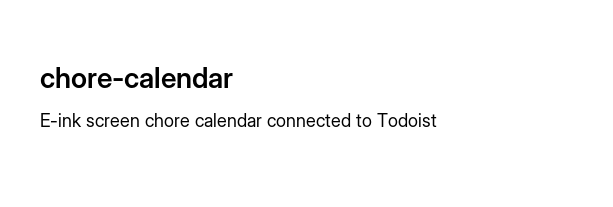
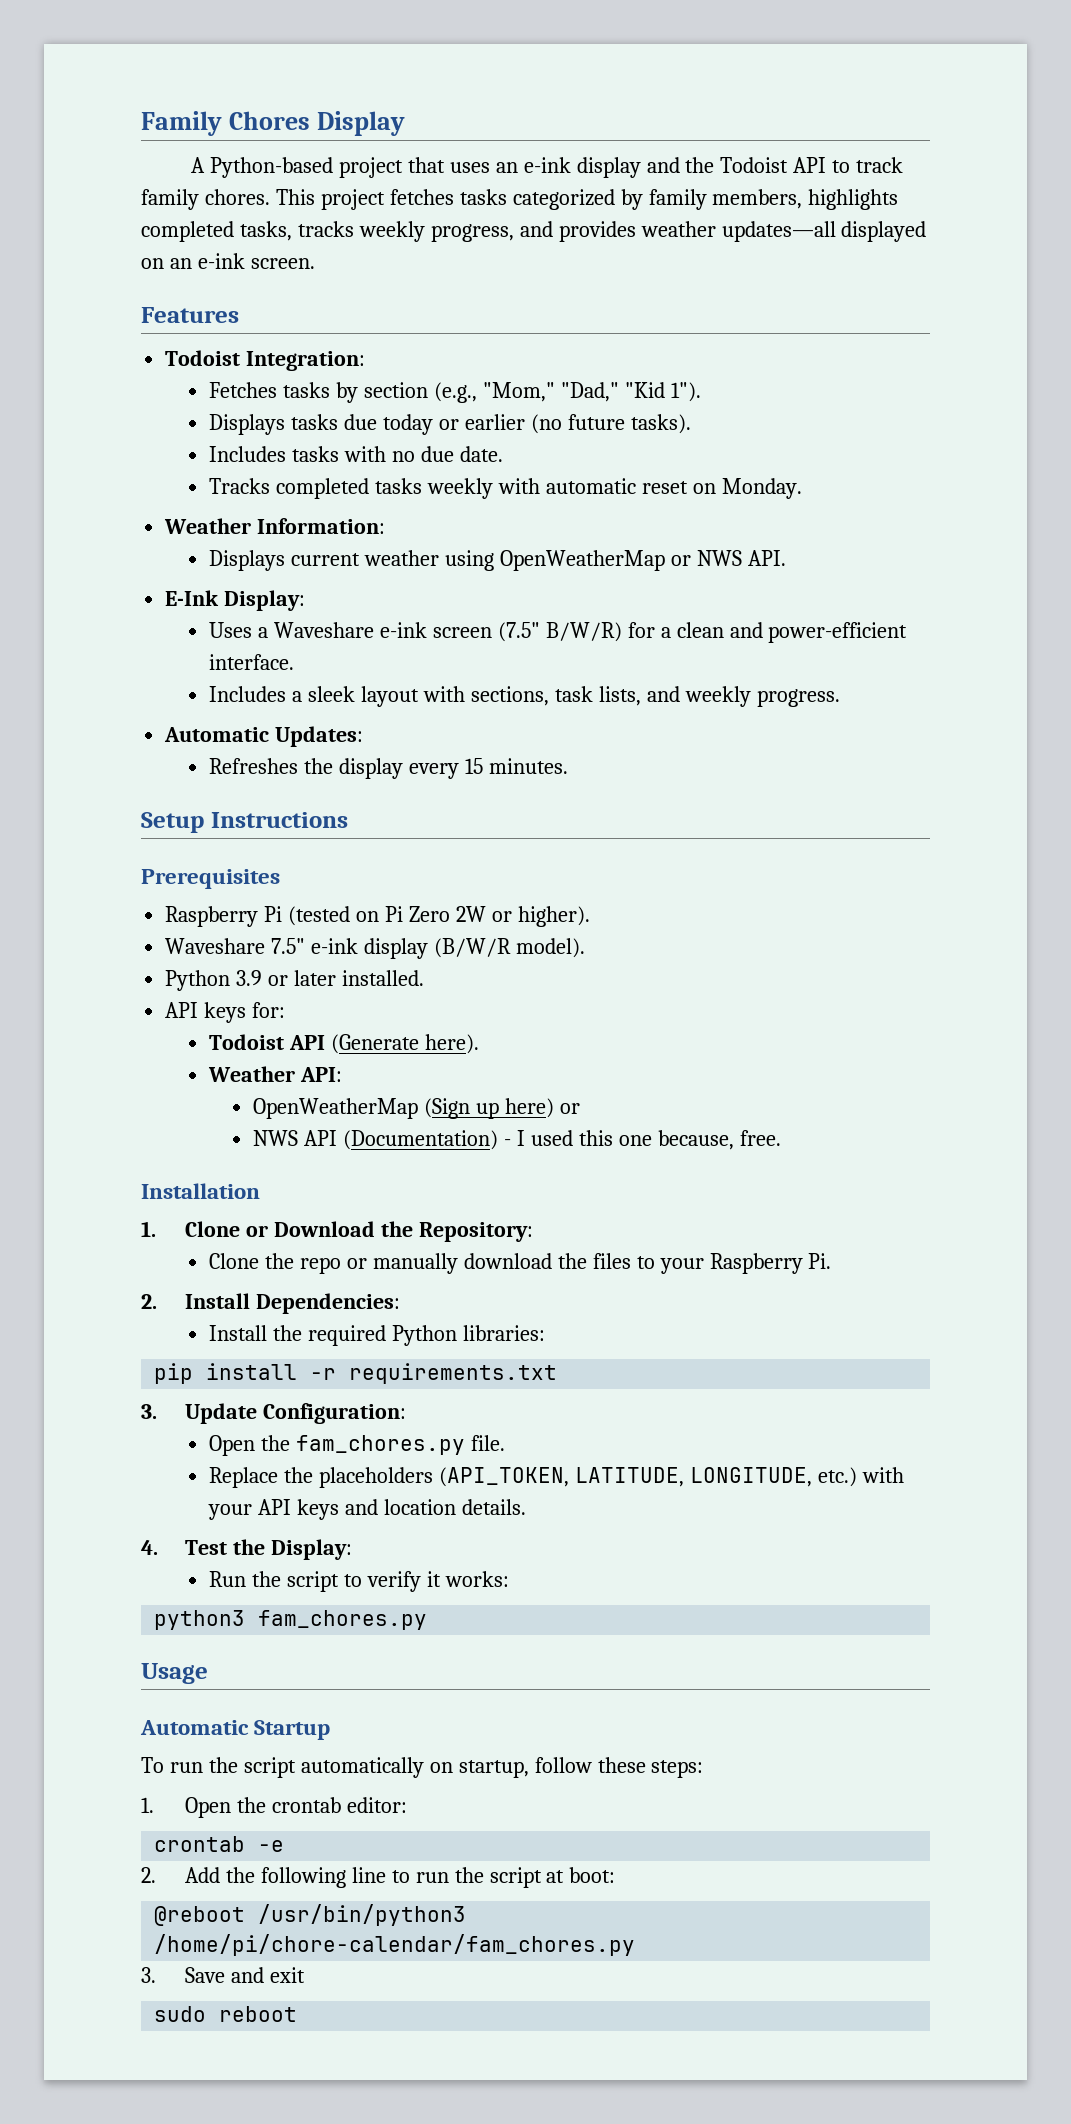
[40,67,233,88] [40,113,437,127] chore-calendar // E-ink screen chore calendar connected to Todoist -> [141,111,405,136] [190,157,904,178] [141,189,899,210] [141,221,927,242] [141,253,315,269] [141,307,239,323] [165,350,366,371] [209,382,701,403] [209,414,691,435] [209,446,503,462] [209,478,802,499] [164,518,386,534] [209,550,786,571] [165,590,306,611] [209,622,908,643] [209,654,295,670] [209,686,840,707] [164,726,364,747] [209,758,568,779] [141,812,348,833] [141,869,280,889] [165,906,590,927] [165,938,585,959] [165,970,424,991] [165,1002,286,1023] [209,1034,479,1054] [208,1066,343,1082] [253,1098,580,1119] [253,1130,781,1150] [141,1183,260,1199] [141,1221,533,1242] [209,1253,832,1274] [141,1293,400,1314] [209,1325,545,1346] [154,1363,558,1384] [141,1403,406,1424] [209,1435,505,1456] [209,1467,904,1488] [208,1499,526,1520] [141,1539,352,1560] [209,1571,509,1592] [154,1610,428,1630] [141,1663,208,1684] [140,1720,331,1740] [141,1757,704,1778] [141,1797,407,1818] [154,1836,285,1852] [141,1867,616,1888] [154,1904,467,1926] [154,1934,636,1956] [141,1967,305,1983] [154,2006,298,2022] Family Chores Display // A Python-based project that uses an e-ink display and the Todoist API to track family chores. This project fetches tasks categorized by family members, highlights completed tasks, tracks weekly progress, and provides weather updates—all displayed on an e-ink screen. // Features // Todoist Integration: // Fetches tasks by section (e.g., "Mom," "Dad," "Kid 1"). // Displays tasks due today or earlier (no future tasks). // Includes tasks with no due date. // Tracks completed tasks weekly with automatic reset on Monday. // Weather Information: // Displays current weather using OpenWeatherMap or NWS API. // E-Ink Display: // Uses a Waveshare e-ink screen (7.5" B/W/R) for a clean and power-efficient interface. // Includes a sleek layout with sections, task lists, and weekly progress. // Automatic Updates: // Refreshes the display every 15 minutes. // Setup Instructions // Prerequisites // Raspberry Pi (tested on Pi Zero 2W or higher). // Waveshare 7.5" e-ink display (B/W/R model). // Python 3.9 or later installed. // API keys for: // Todoist API (Generate here). // Weather API: // OpenWeatherMap (Sign up here) or // NWS API (Documentation) - I used this one because, free. // Installation // 1. Clone or Download the Repository: // Clone the repo or manually download the files to your Raspberry Pi. // 2. Install Dependencies: // Install the required Python libraries: // pip install -r requirements.txt // 3. Update Configuration: // Open the fam_chores.py file. // Replace the placeholders (API_TOKEN, LATITUDE, LONGITUDE, etc.) with your API keys and location details. // 4. Test the Display: // Run the script to verify it works: // python3 fam_chores.py // Usage // Automatic Startup // To run the script automatically on startup, follow these steps: // 1. Open the crontab editor: // crontab -e // 2. Add the following line to run the script at boot: // @reboot /usr/bin/python3 /home/pi/chore-calendar/fam_chores.py // 3. Save and exit // sudo reboot

